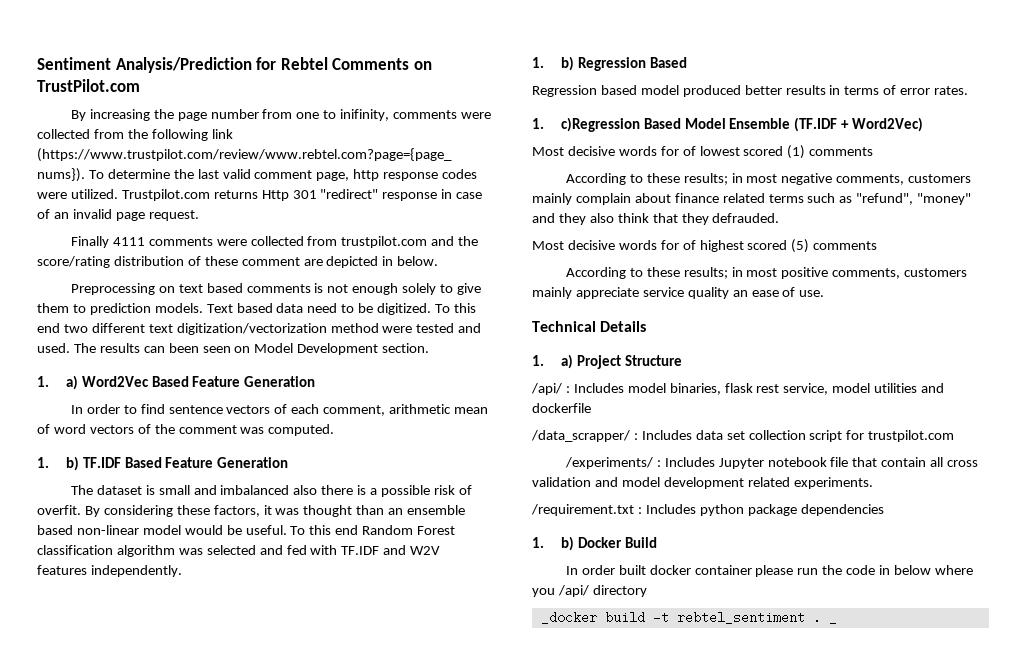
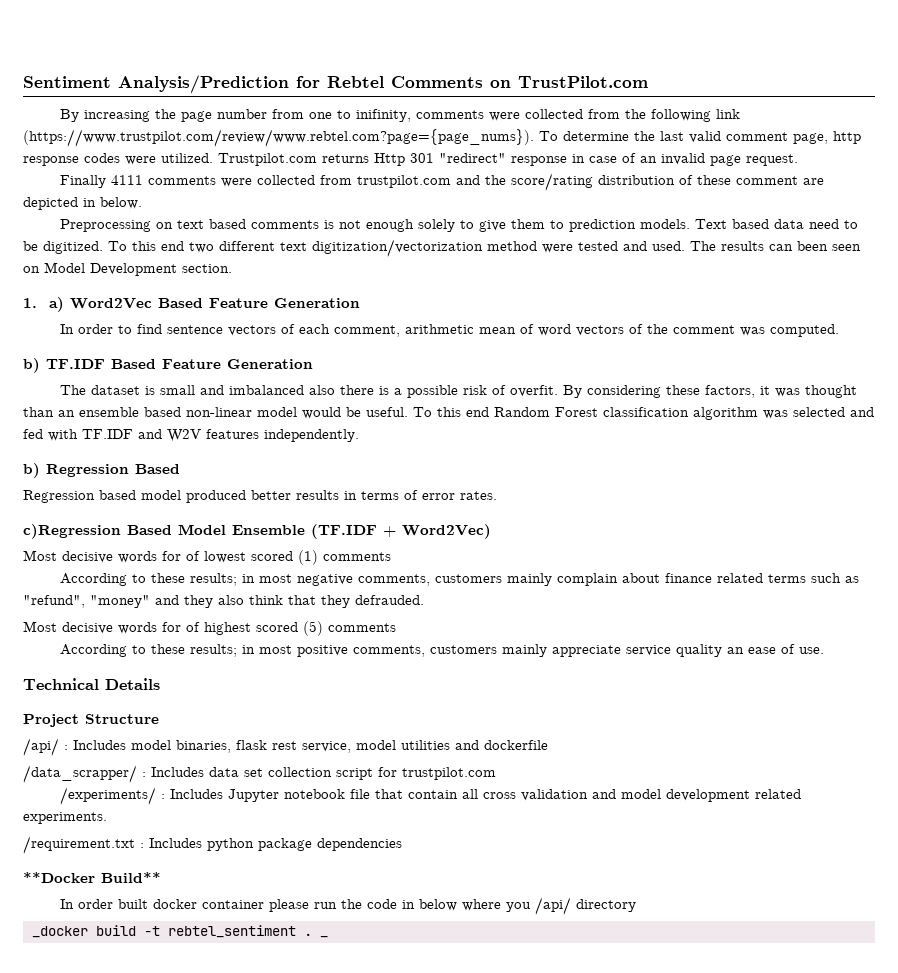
[37,457,49,468] 1. -> (839, 330) none
[532,57,544,68] 1. -> (359, 435) none
[532,118,544,129] 1. -> (497, 495) none
[532,354,573,369] 1. a) -> (160, 684) none
[532,536,657,551] 1. b) Docker Build -> [23,872,161,883] **Docker Build**

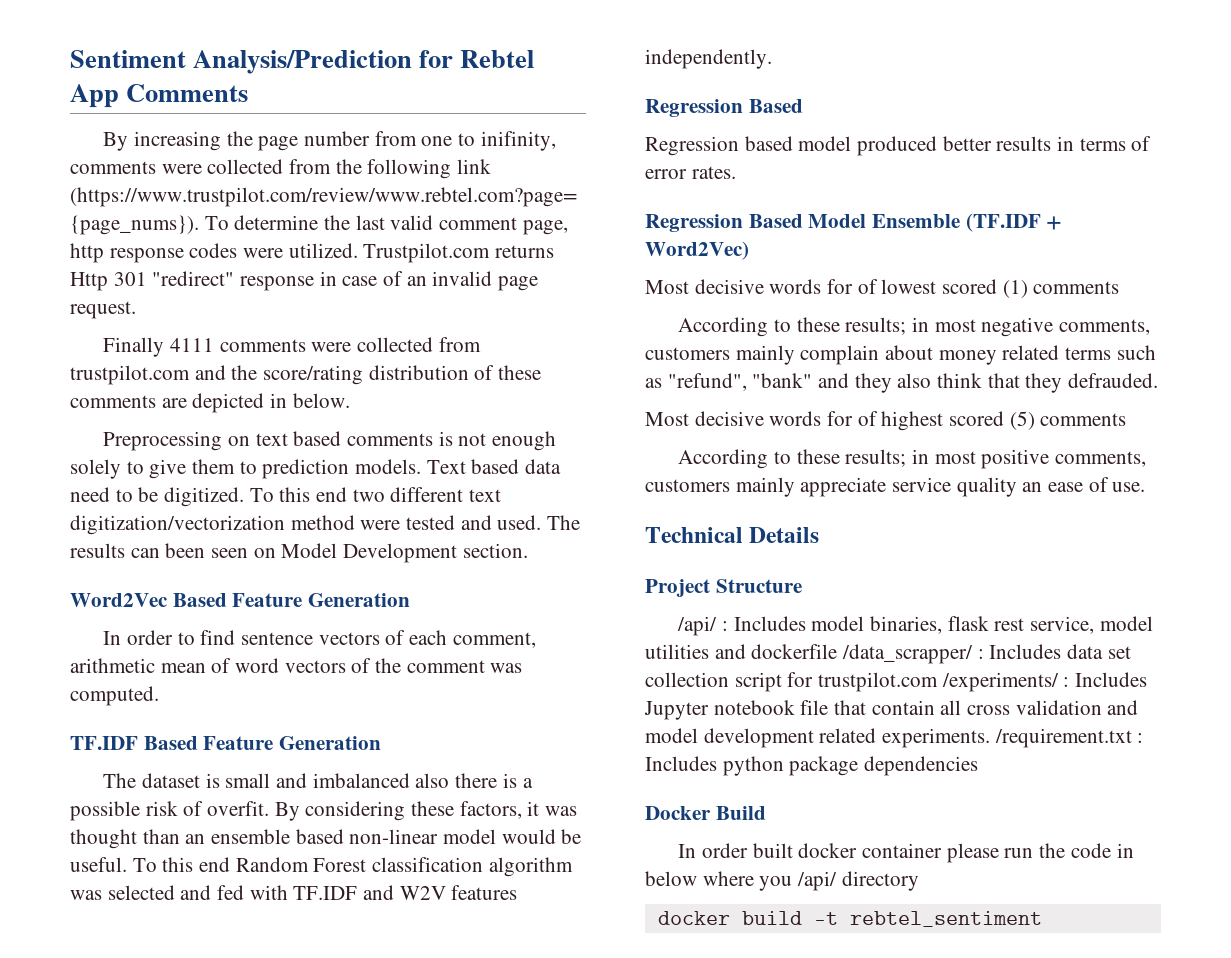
(384, 82) none -> [70,84,119,108] App
[490,76,648,88] on TrustPilot.com -> (249, 93) none
[735,176,798,185] comment -> [70,395,156,408] comments
[23,297,65,312] 1. a) -> (528, 550) none
[23,358,40,373] b) -> (159, 696) none
[23,463,40,478] b) -> (772, 59) none
[23,524,121,539] c)Regression -> [645,214,743,232] Regression
[664,573,712,583] finance -> [938,350,997,365] money
[90,595,150,608] "money" -> [752,373,813,388] "bank"
(548, 745) // -> (838, 651) none
(496, 773) // -> (939, 682) none
(107, 818) // -> (991, 738) none
[23,872,161,883] **Docker Build** -> [645,806,766,820] Docker Build
[31,926,88,938] _docker -> [657,911,730,925] docker
[303,933,312,936] [319,936,328,938] . _ -> (1042, 919) none

